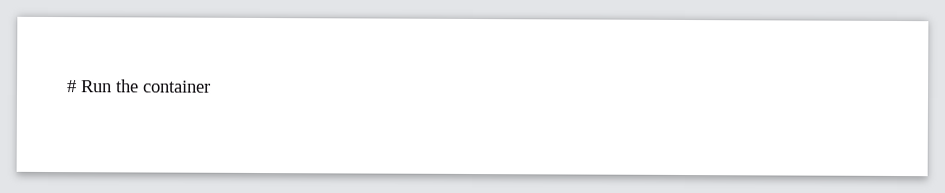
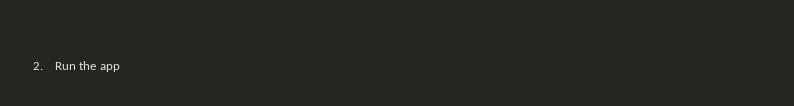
[67,80,77,93] # -> [33,62,43,70] 2.
[143,80,211,93] container -> [99,64,120,72] app

